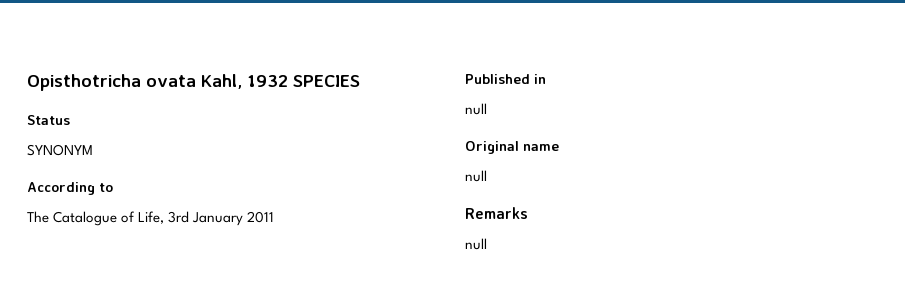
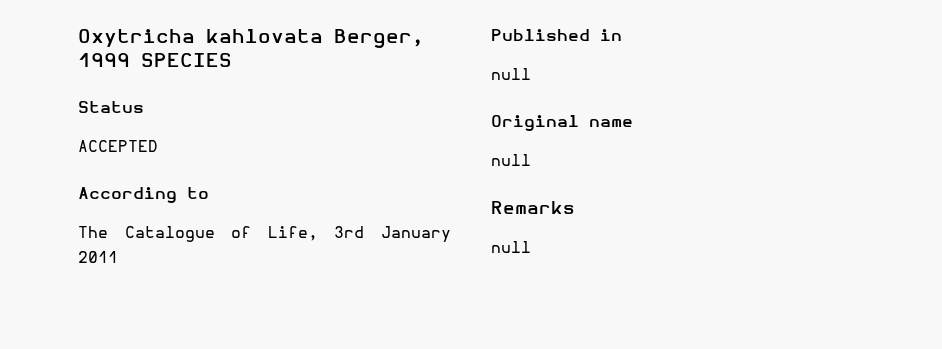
[27,74,288,91] Opisthotricha ovata Kahl, 1932 -> [78,29,423,48] [78,53,130,67] Oxytricha kahlovata Berger, 1999
[27,144,93,156] SYNONYM -> [78,140,158,152] ACCEPTED

